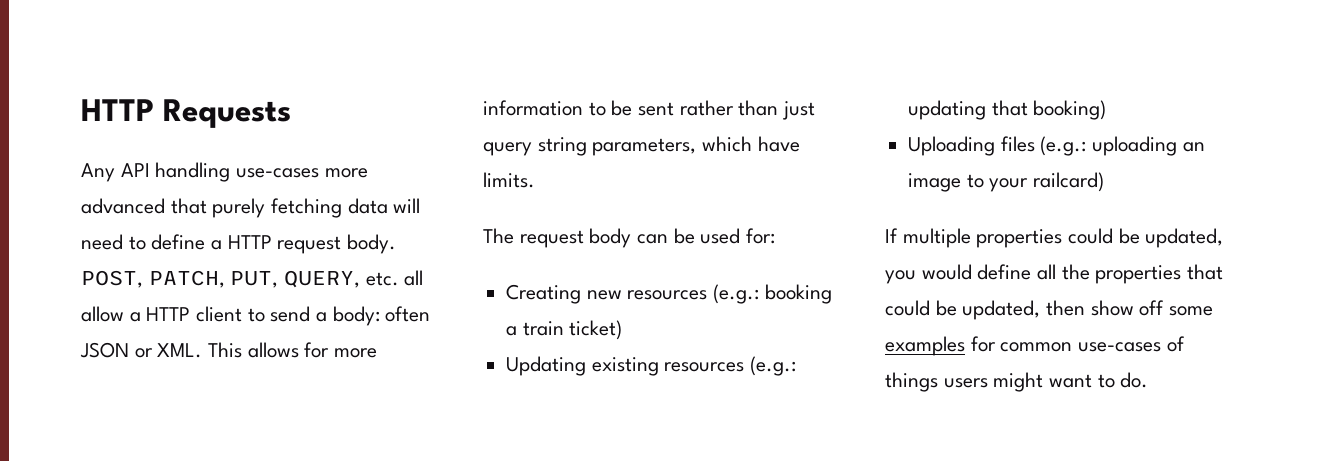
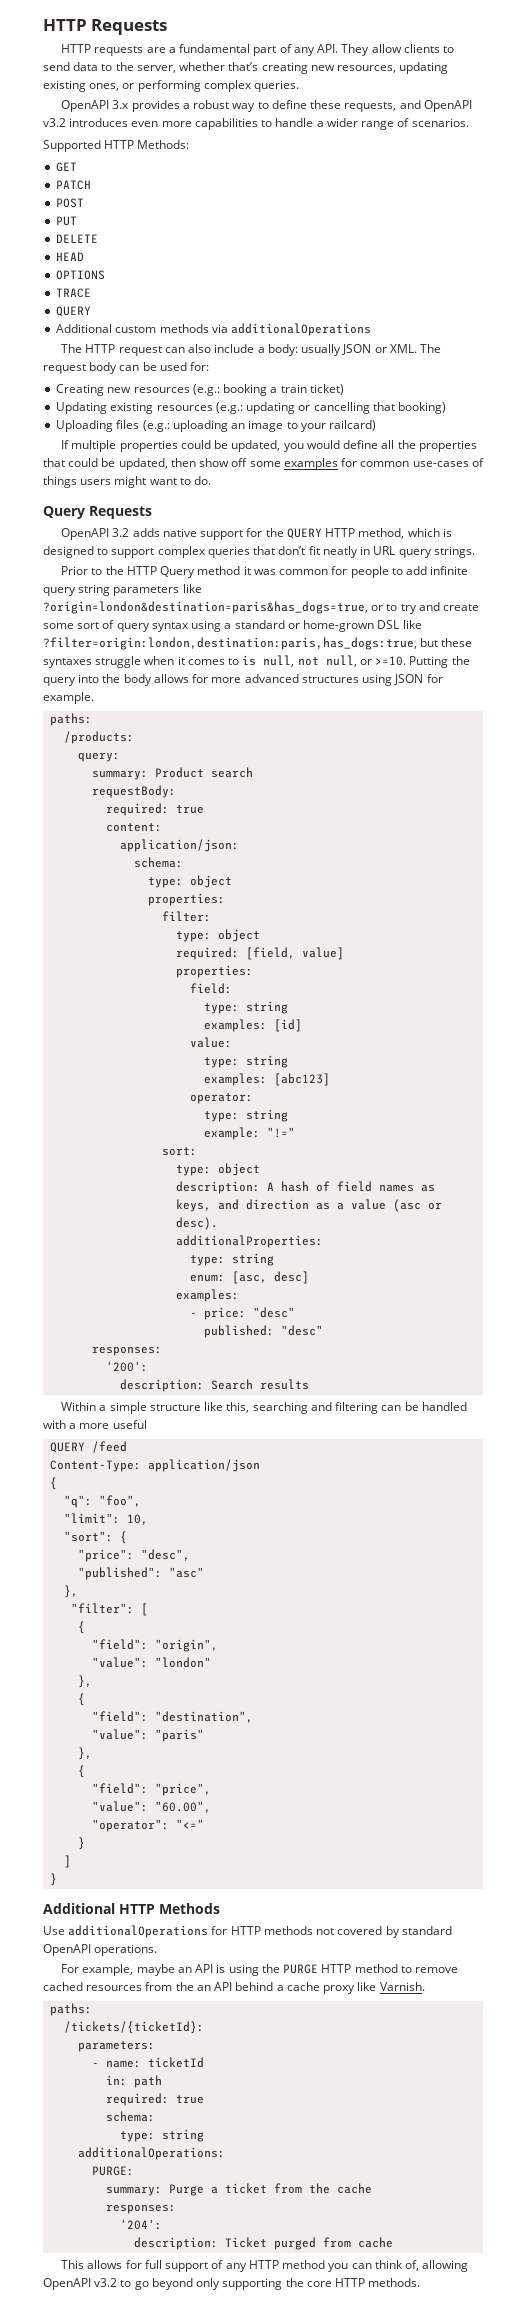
[81,162,368,182] [81,198,421,218] [81,234,397,254] [81,270,424,288] [81,306,311,322] Any API handling use-cases more advanced that purely fetching data will need to define a HTTP request body. POST, PATCH, PUT, QUERY, etc. all allow a HTTP client to send -> [61,44,455,56] [43,62,449,74] [43,80,300,92] [61,100,472,112] [43,118,469,130] [43,140,190,152] [56,162,78,172] [56,180,92,190] [56,198,85,208] [56,216,78,226] [56,234,99,243] [56,252,85,261] [56,270,106,280] [56,288,92,298] [56,306,92,317] [56,323,372,336] [61,344,255,356] HTTP requests are a fundamental part of any API. They allow clients to send data to the server, whether that’s creating new resources, updating existing ones, or performing complex queries. // OpenAPI 3.x provides a robust way to define these requests, and OpenAPI v3.2 introduces even more capabilities to handle a wider range of scenarios. // Supported HTTP Methods: // GET // PATCH // POST // PUT // DELETE // HEAD // OPTIONS // TRACE // QUERY // Additional custom methods via additionalOperations // The HTTP request can also include
[385,306,431,322] often -> [301,344,342,356] usually
[208,342,378,358] [483,100,816,120] [483,136,800,156] [483,172,535,188] This allows for more information to be sent rather than just query string parameters, which have limits. // -> (417, 348) none
(987, 110) none -> [298,402,370,414] or cancelling
(1149, 380) none -> [43,506,152,519] [61,528,452,540] [43,546,475,558] [61,566,469,578] [43,584,202,596] [43,601,480,614] [43,620,422,632] [43,637,473,650] [43,655,470,668] [43,674,443,686] [43,692,94,704] [50,713,93,726] [64,731,135,744] [78,752,121,762] [92,767,254,780] [92,785,177,798] [106,803,205,816] [106,823,163,832] [120,839,240,852] [134,857,184,868] [148,875,233,888] [148,893,226,906] [162,911,212,922] [176,929,261,942] [176,947,345,960] [176,965,254,978] [190,983,233,994] [204,1001,289,1014] [204,1019,303,1032] [190,1037,233,1048] [204,1055,289,1068] [204,1073,331,1086] [190,1093,254,1104] [204,1109,289,1122] [204,1127,296,1140] [162,1147,198,1156] [176,1163,261,1176] [176,1181,436,1194] [176,1199,443,1212] [176,1217,219,1230] [176,1235,324,1248] [190,1253,275,1266] [190,1271,310,1284] [176,1289,240,1302] [190,1307,296,1320] [204,1325,324,1338] [92,1346,163,1356] [106,1361,149,1372] [120,1379,310,1392] [61,1402,467,1414] [43,1420,147,1429] [50,1441,128,1453] [50,1459,261,1472] [50,1477,58,1490] [64,1495,142,1508] [64,1513,149,1525] [64,1531,128,1544] [78,1549,191,1562] [78,1567,205,1580] [64,1585,79,1598] [71,1603,149,1616] [78,1621,86,1634] [92,1639,219,1652] [92,1657,212,1668] [78,1675,93,1688] [78,1693,86,1706] [92,1711,254,1723] [92,1729,205,1742] [78,1747,93,1760] [78,1765,86,1778] [92,1783,212,1796] [92,1801,212,1813] [92,1819,205,1832] [78,1837,86,1850] [64,1855,72,1868] [50,1873,58,1886] [43,1903,220,1914] [43,1925,452,1938] [43,1944,158,1956] [61,1964,459,1976] [43,1982,425,1994] [50,2003,93,2016] [64,2021,205,2034] [78,2041,156,2052] [92,2057,205,2068] [106,2075,163,2088] [106,2093,205,2106] [106,2111,156,2122] [120,2129,205,2142] [78,2147,226,2160] [92,2166,135,2176] [106,2183,373,2196] [106,2204,177,2214] [120,2219,163,2230] [134,2237,394,2250] [61,2260,469,2272] [43,2278,421,2290] // Query Requests // OpenAPI 3.2 adds native support for the QUERY HTTP method, which is designed to support complex queries that don’t fit neatly in URL query strings. // Prior to the HTTP Query method it was common for people to add infinite query string parameters like ?origin=london&destination=paris&has_dogs=true, or to try and create some sort of query syntax using a standard or home-grown DSL like ?filter=origin:london,destination:paris,has_dogs:true, but these syntaxes struggle when it comes to is null, not null, or >=10. Putting the query into the body allows for more advanced structures using JSON for example. // paths: // /products: // query: // summary: Product search // requestBody: // required: true // content: // application/json: // schema: // type: object // properties: // filter: // type: object // required: [field, value] // properties: // field: // type: string // examples: [id] // value: // type: string // examples: [abc123] // operator: // type: string // example: "!=" // sort: // type: object // description: A hash of field names as keys, and direction as a value (asc or desc). // additionalProperties: // type: string // enum: [asc, desc] // examples: // - price: "desc" // published: "desc" // responses: // '200': // description: Search results // Within a simple structure like this, searching and filtering can be handled with a more useful // QUERY /feed // Content-Type: application/json // { // "q": "foo", // "limit": 10, // "sort": { // "price": "desc", // "published": "asc" // }, // "filter": [ // { // "field": "origin", // "value": "london" // }, // { // "field": "destination", // "value": "paris" // }, // { // "field": "price", // "value": "60.00", // "operator": "<=" // } // ] // } // Additional HTTP Methods // Use additionalOperations for HTTP methods not covered by standard OpenAPI operations. // For example, maybe an API is using the PURGE HTTP method to remove cached resources from the an API behind a cache proxy like Varnish. // paths: // /tickets/{ticketId}: // parameters: // - name: ticketId // in: path // required: true // schema: // type: string // additionalOperations: // PURGE: // summary: Purge a ticket from the cache // responses: // '204': // description: Ticket purged from cache // This allows for full support of any HTTP method you can think of, allowing OpenAPI v3.2 to go beyond only supporting the core HTTP methods.

